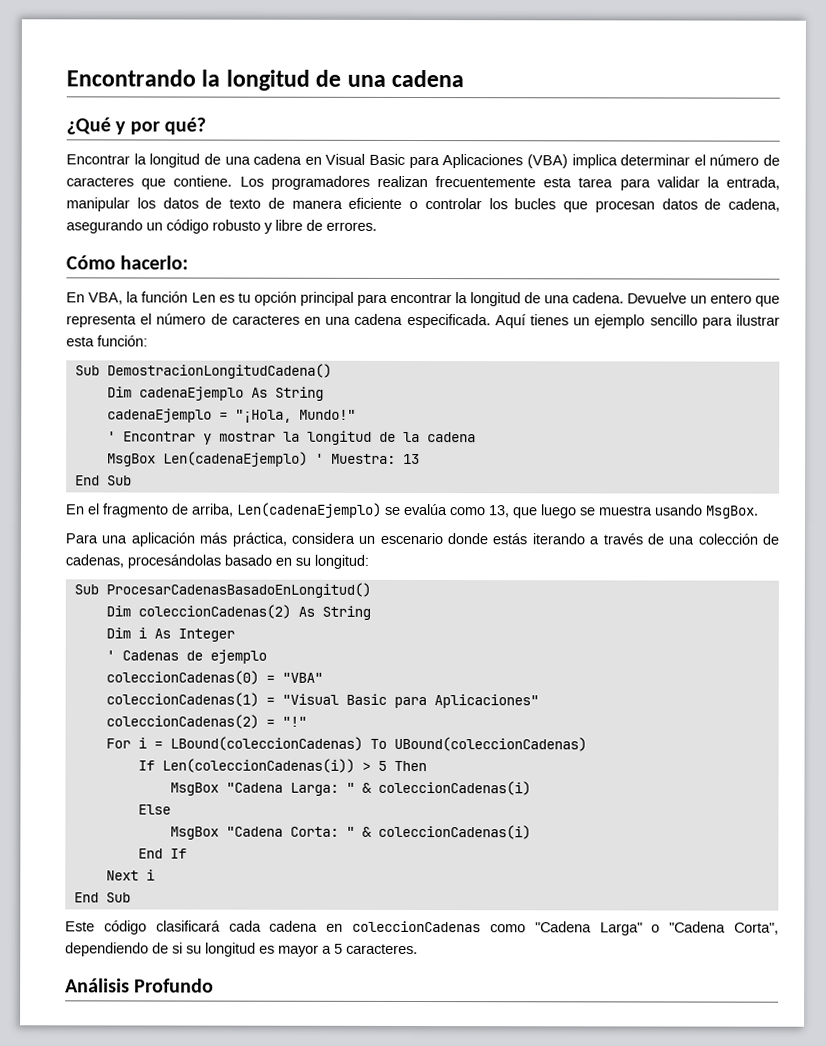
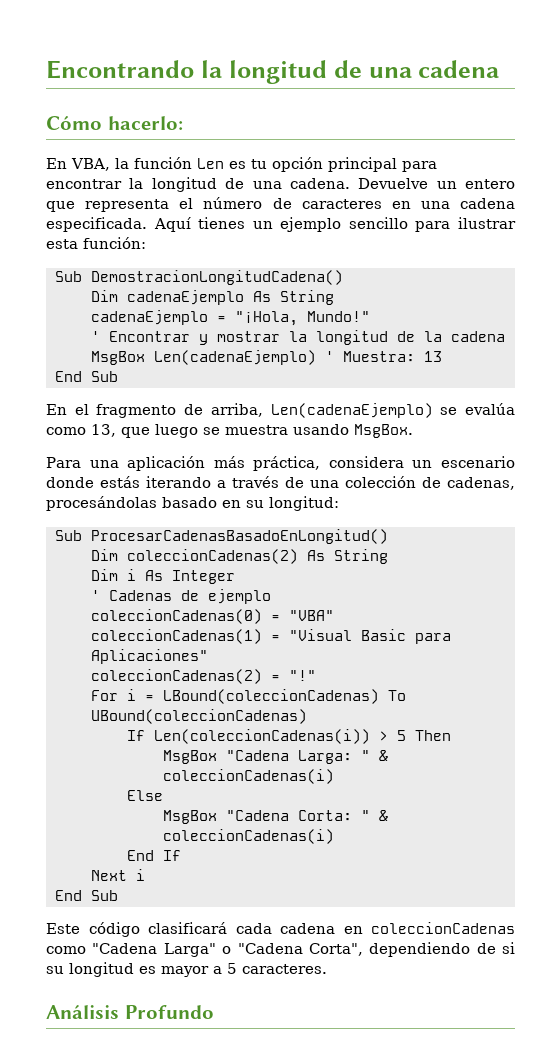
[66,117,206,135] [66,153,780,169] [66,175,780,191] [66,197,780,213] [66,219,377,234] // ¿Qué y por qué? // Encontrar la longitud de una cadena en Visual Basic para Aplicaciones (VBA) implica determinar el número de caracteres que contiene. Los programadores realizan frecuentemente esta tarea para validar la entrada, manipular los datos de texto de manera eficiente o controlar los bucles que procesan datos de cadena, asegurando un código robusto y libre de errores. -> (500, 69) none

